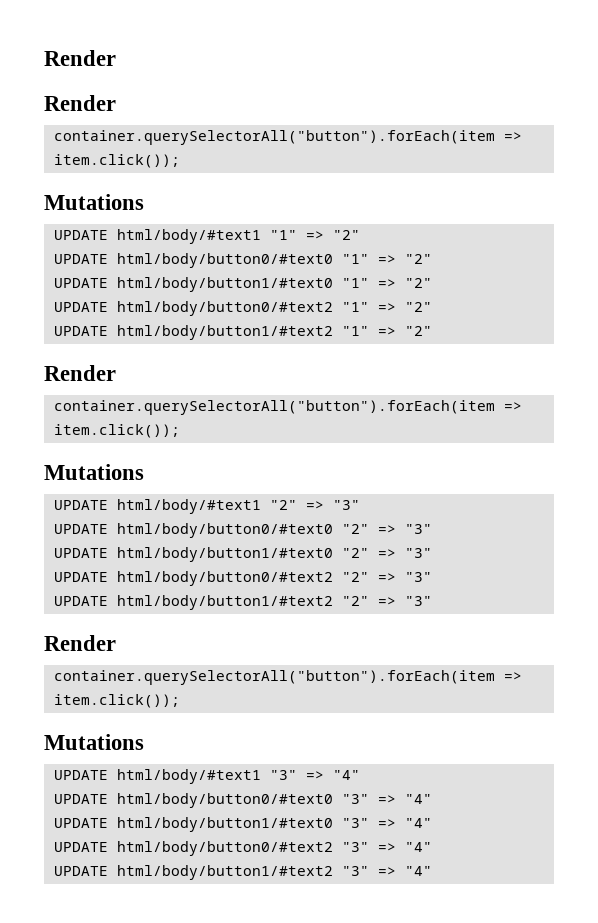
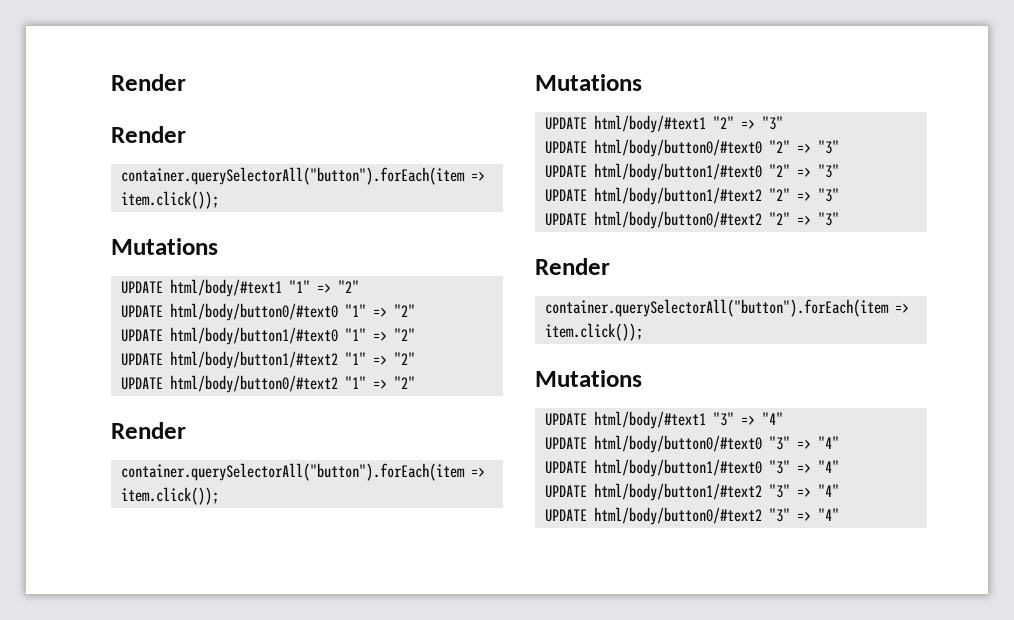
[116,301,432,316] [53,325,333,340] html/body/button0/#text2 "1" => "2" // UPDATE html/body/button1/#text2 -> [170,351,416,369] [121,375,339,393] html/body/button1/#text2 "1" => "2" // UPDATE html/body/button0/#text2
[116,571,432,586] [53,595,333,610] html/body/button0/#text2 "2" => "3" // UPDATE html/body/button1/#text2 -> [594,187,840,205] [545,211,763,229] html/body/button1/#text2 "2" => "3" // UPDATE html/body/button0/#text2
[116,841,432,856] [53,865,333,880] html/body/button0/#text2 "3" => "4" // UPDATE html/body/button1/#text2 -> [594,483,840,501] [545,507,763,525] html/body/button1/#text2 "3" => "4" // UPDATE html/body/button0/#text2

